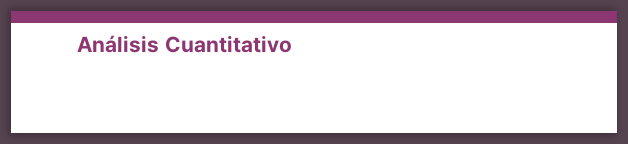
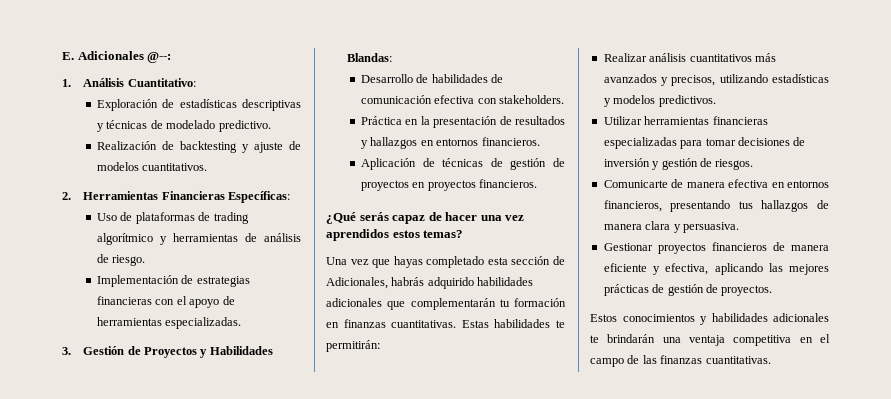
[77,35,292,53] Análisis Cuantitativo -> [62,51,172,63] [62,78,196,87] [97,99,301,111] [97,120,271,132] [97,141,301,153] [97,162,208,171] [62,191,291,203] [97,212,249,224] [97,233,301,245] [97,254,146,266] [97,275,250,287] [97,296,235,308] [97,317,242,329] [62,346,273,358] [347,53,393,62] [361,74,504,83] [361,95,565,104] [361,116,565,128] [361,137,540,149] [361,158,565,170] [361,179,538,191] [326,212,525,224] [326,229,464,241] [326,256,565,268] [326,277,534,289] [326,298,566,310] [326,319,565,328] [326,340,380,352] [603,53,776,62] [603,74,829,86] [603,95,716,107] [603,116,768,125] [603,137,806,149] [603,158,754,170] [603,179,829,188] [603,200,829,212] [603,221,739,233] [603,242,829,254] [603,263,829,275] [603,284,773,296] [590,313,829,325] [590,334,830,346] [590,355,771,367] E. Adicionales @--: // 1. Análisis Cuantitativo: // Exploración de estadísticas descriptivas y técnicas de modelado predictivo. // Realización de backtesting y ajuste de modelos cuantitativos. // 2. Herramientas Financieras Específicas: // Uso de plataformas de trading algorítmico y herramientas de análisis de riesgo. // Implementación de estrategias financieras con el apoyo de herramientas especializadas. // 3. Gestión de Proyectos y Habilidades Blandas: // Desarrollo de habilidades de comunicación efectiva con stakeholders. // Práctica en la presentación de resultados y hallazgos en entornos financieros. // Aplicación de técnicas de gestión de proyectos en proyectos financieros. // ¿Qué serás capaz de hacer una vez aprendidos estos temas? // Una vez que hayas completado esta sección de Adicionales, habrás adquirido habilidades adicionales que complementarán tu formación en finanzas cuantitativas. Estas habilidades te permitirán: // Realizar análisis cuantitativos más avanzados y precisos, utilizando estadísticas y modelos predictivos. // Utilizar herramientas financieras especializadas para tomar decisiones de inversión y gestión de riesgos. // Comunicarte de manera efectiva en entornos financieros, presentando tus hallazgos de manera clara y persuasiva. // Gestionar proyectos financieros de manera eficiente y efectiva, aplicando las mejores prácticas de gestión de proyectos. // Estos conocimientos y habilidades adicionales te brindarán una ventaja competitiva en el campo de las finanzas cuantitativas.

